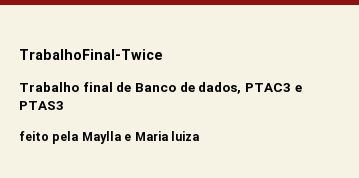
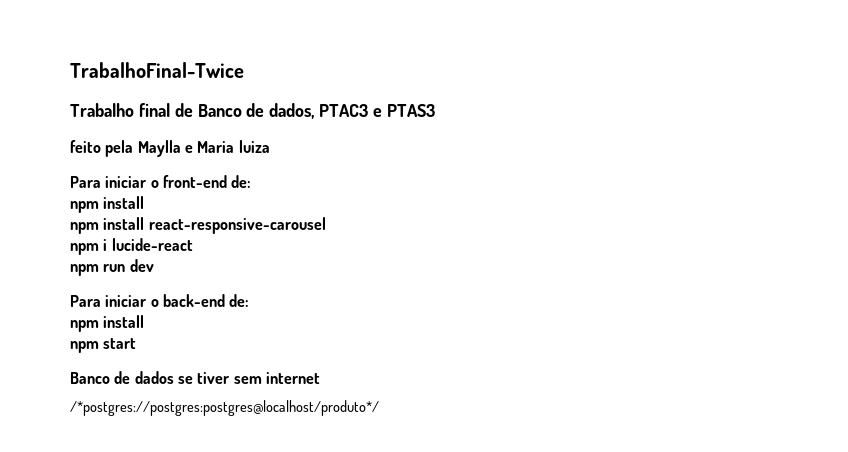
(200, 136) none -> [70,175,252,188] [70,196,145,213] [70,217,326,234] [70,238,193,255] [70,259,154,276] [70,294,250,307] [70,315,145,332] [70,338,137,353] [70,371,320,384] [70,400,379,416] // Para iniciar o front-end de: // npm install // npm install react-responsive-carousel // npm i lucide-react // npm run dev // Para iniciar o back-end de: // npm install // npm start // Banco de dados se tiver sem internet // /*postgres://postgres:postgres@localhost/produto*/

